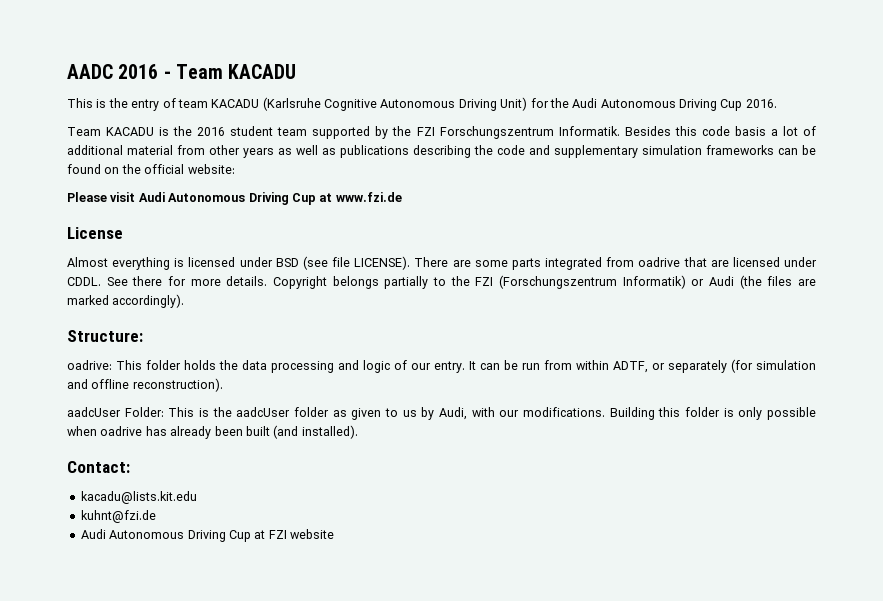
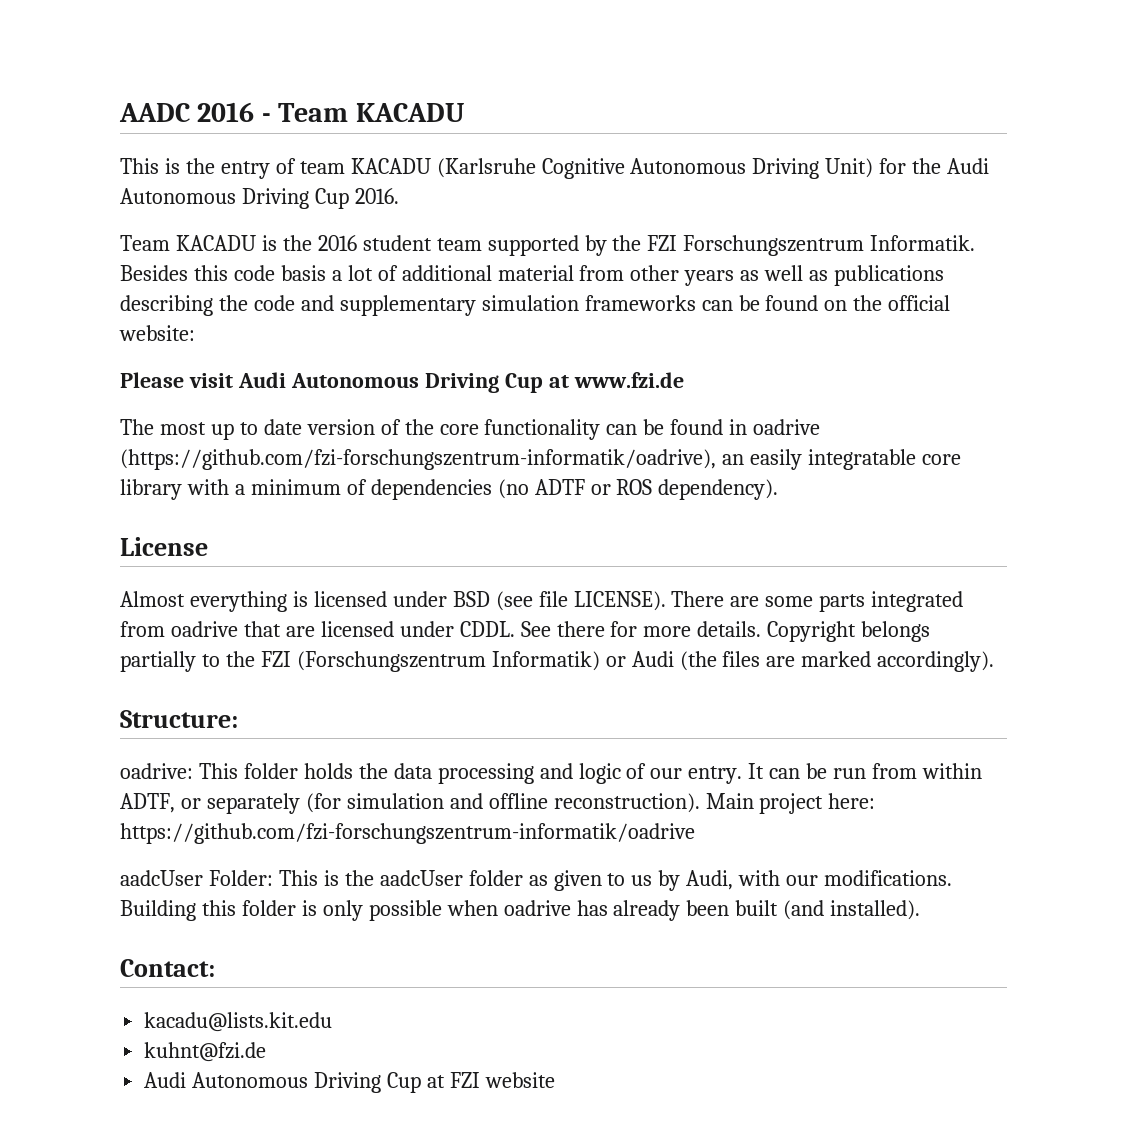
(402, 197) none -> [120,419,821,440] [120,449,961,470] [120,479,779,500] // The most up to date version of the core functionality can be found in oadrive (https://github.com/fzi-forschungszentrum-informatik/oadrive), an easily integratable core library with a minimum of dependencies (no ADTF or ROS dependency).
(223, 385) none -> [705,793,876,814] [120,823,695,844] Main project here: https://github.com/fzi-forschungszentrum-informatik/oadrive

